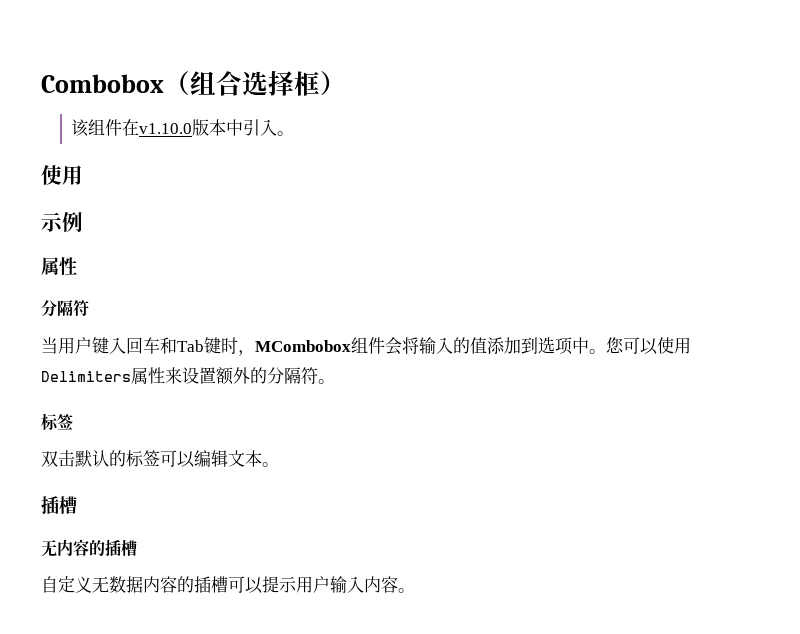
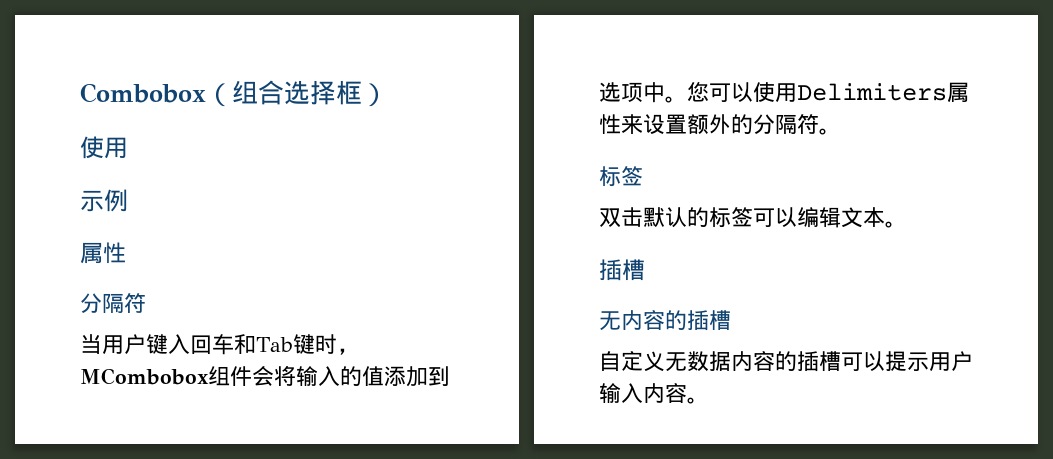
[71,119,295,137] // 该组件在v1.10.0版本中引入。 -> (388, 95) none

